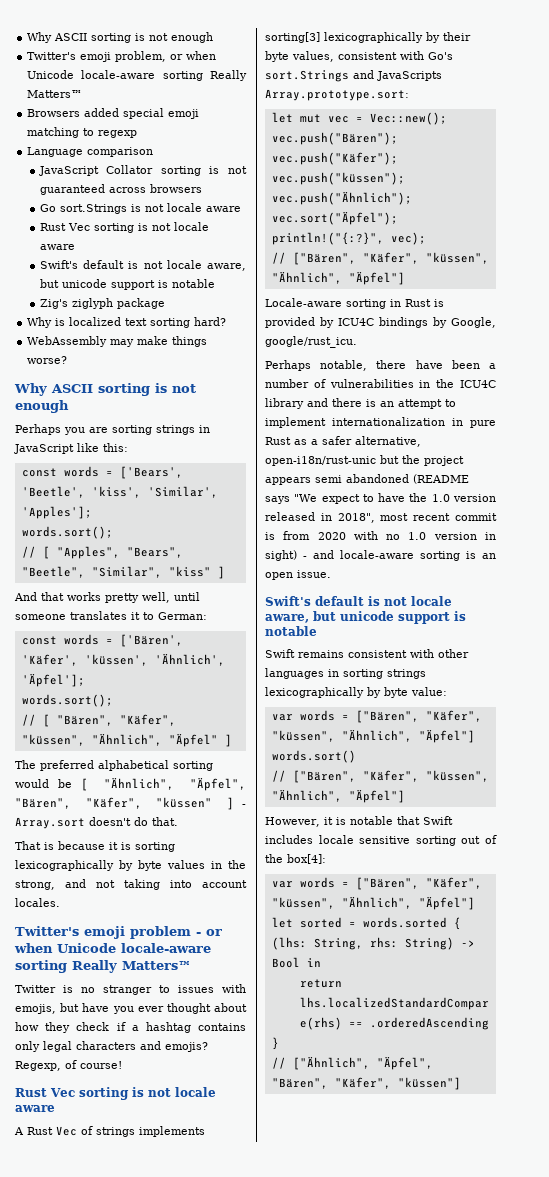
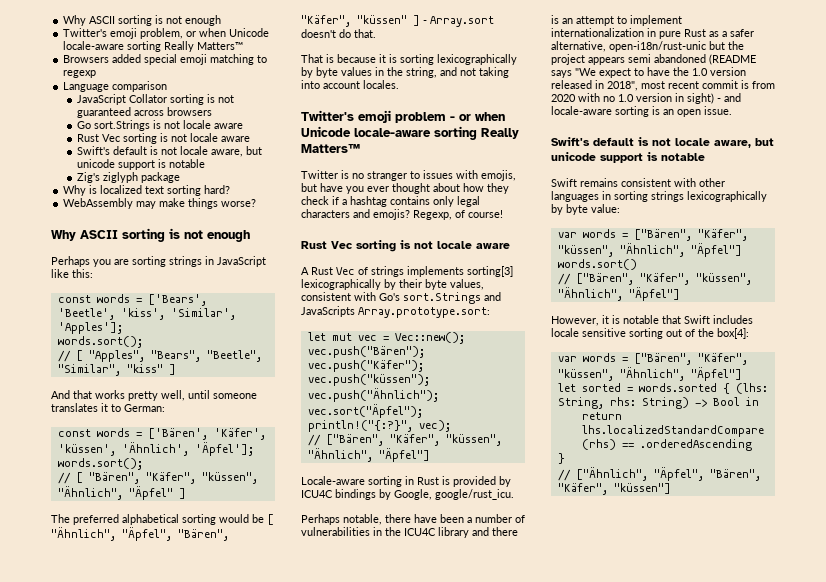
[15,880,55,890] strong, -> [406,67,437,78] string,

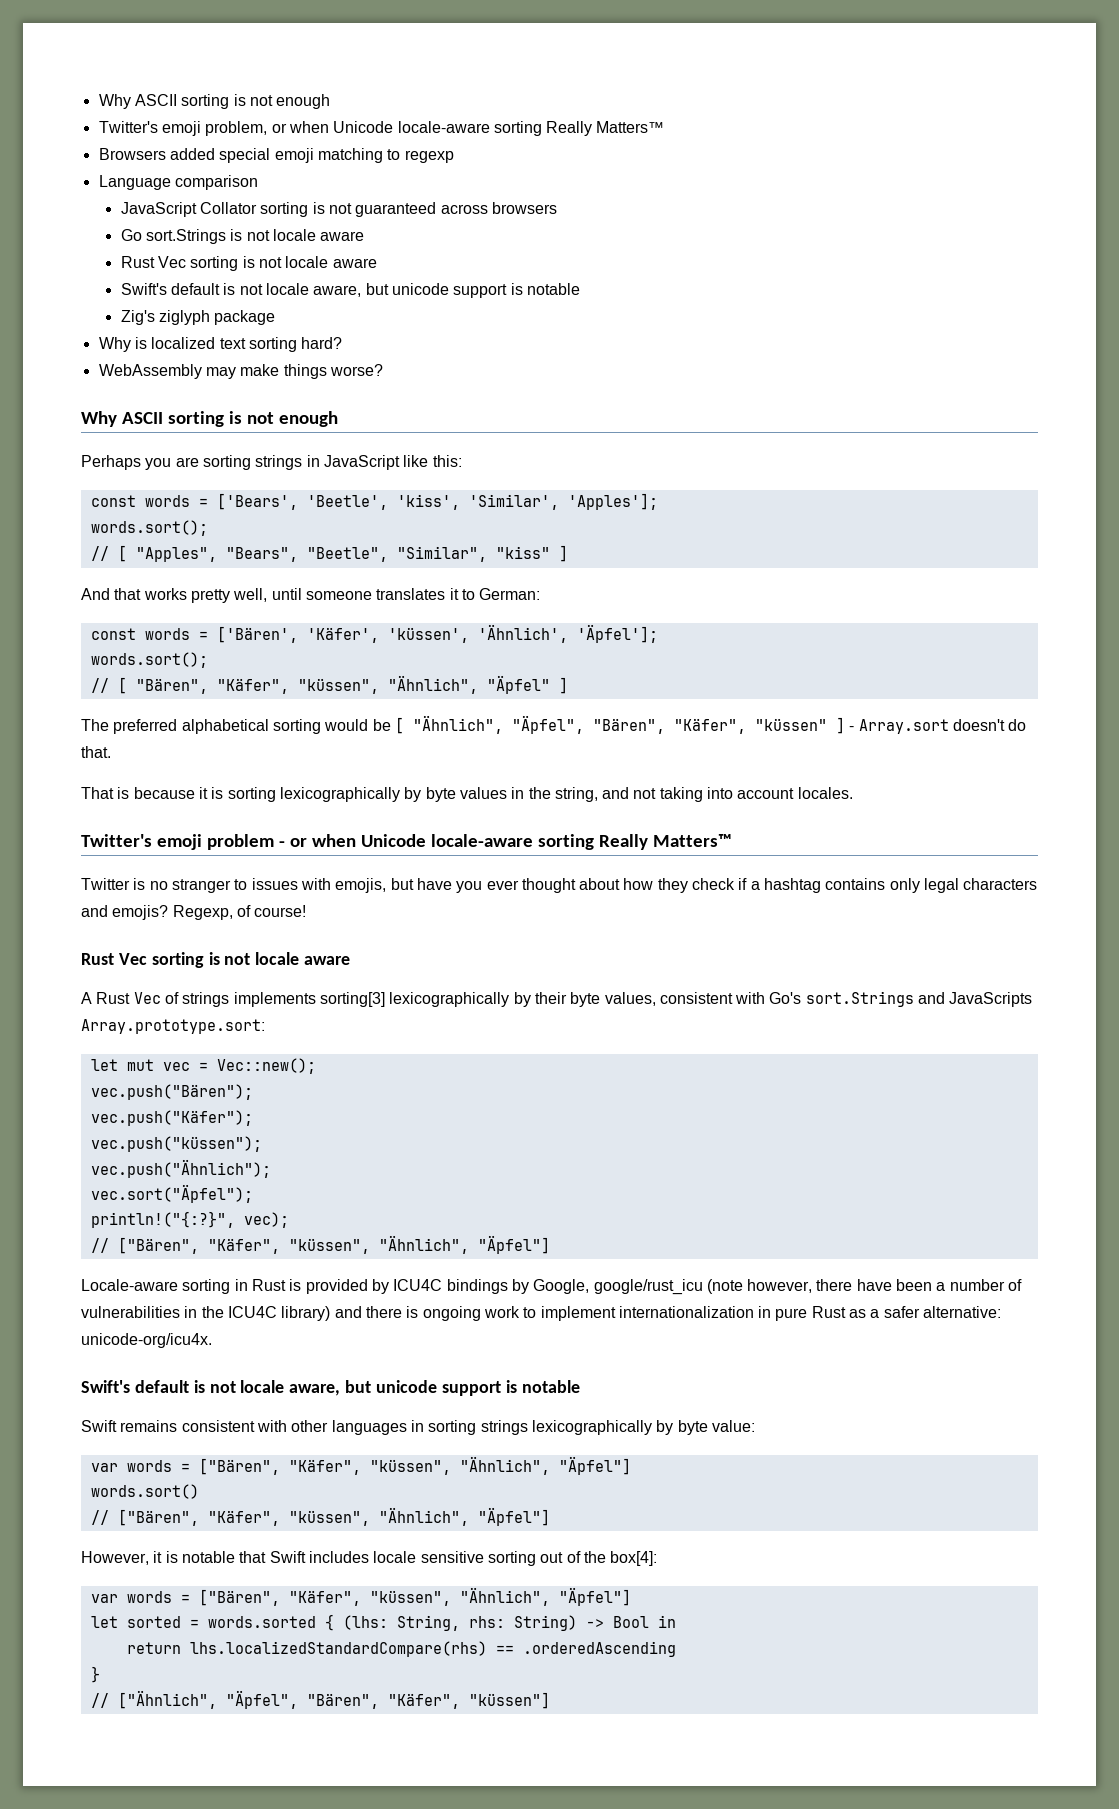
[435,489,514,500] [301,514,382,525] google/rust_icu. // Perhaps notable, -> [593,1279,813,1295] google/rust_icu (note however,
[438,527,469,538] library -> [281,1306,331,1321] library)
[562,16,614,26] an attempt -> [422,1306,520,1321] ongoing work
[551,41,744,52] [551,54,756,65] [551,67,746,78] [551,80,775,91] [551,93,741,104] [551,106,732,117] alternative, open-i18n/rust-unic but the project appears semi abandoned (README says "We expect to have the 1.0 version released in 2018", most recent commit is from 2020 with no 1.0 version in sight) - and locale-aware sorting is an open issue. -> [923,1306,1002,1318] [81,1333,212,1348] alternative: unicode-org/icu4x.

